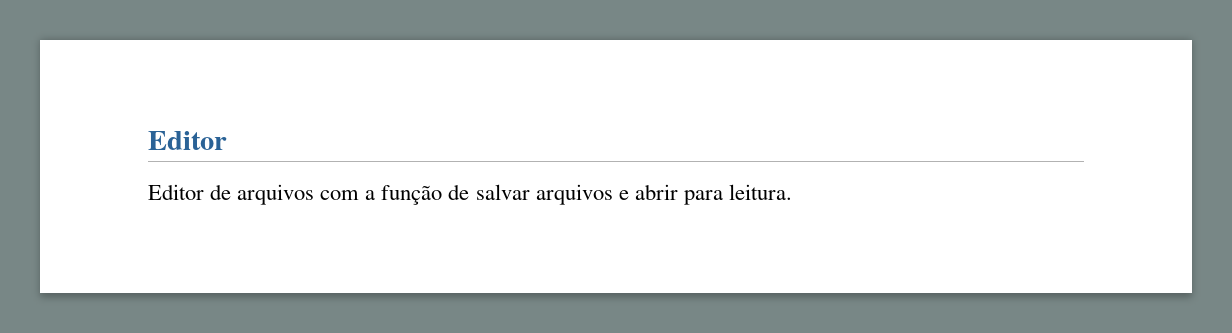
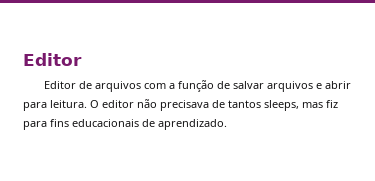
(792, 192) none -> [90,99,338,111] [23,119,227,130] O editor não precisava de tantos sleeps, mas fiz para fins educacionais de aprendizado.

